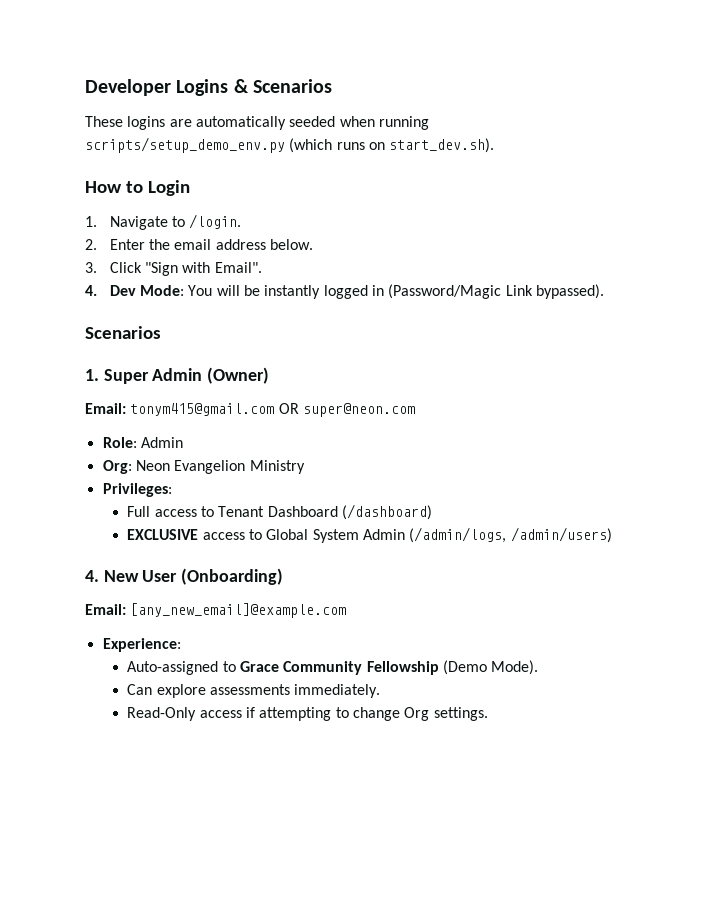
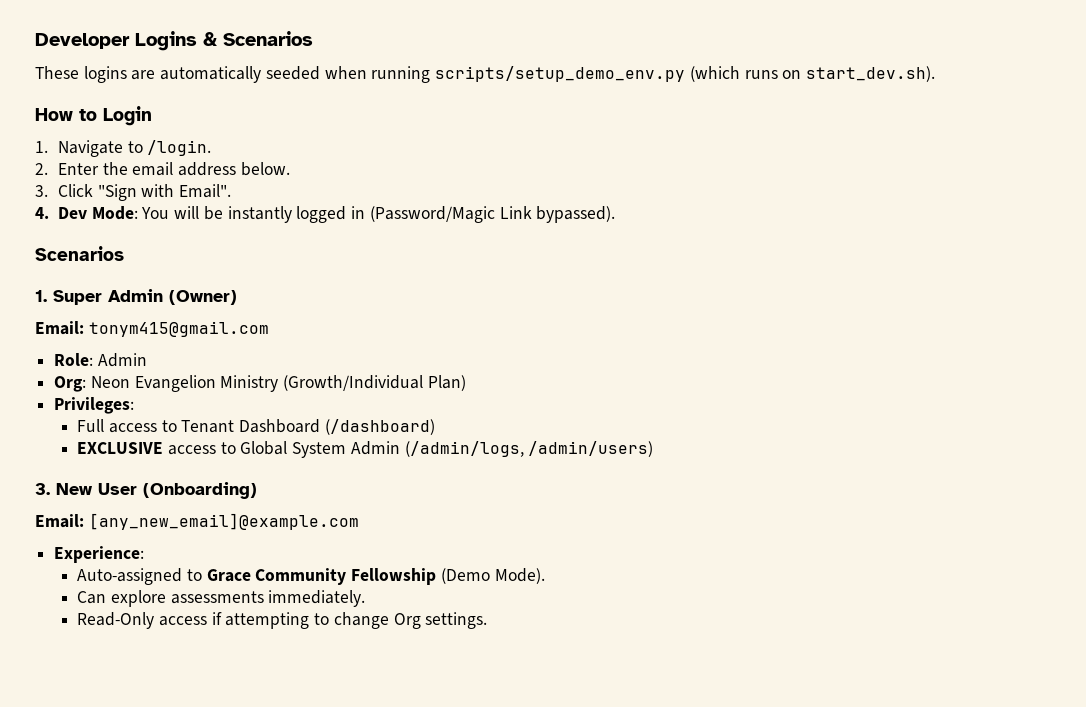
[278,403,415,417] OR super@neon.com -> (269, 329) none
(305, 467) none -> [283,375,466,391] (Growth/Individual Plan)
[85,570,99,582] 4. -> [35,483,50,495] 3.

